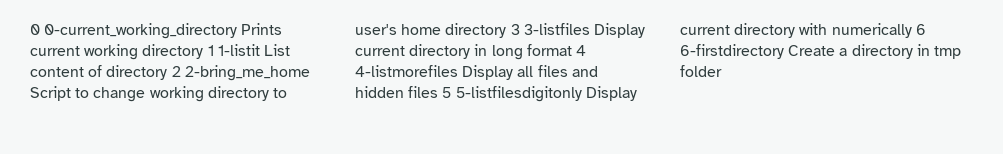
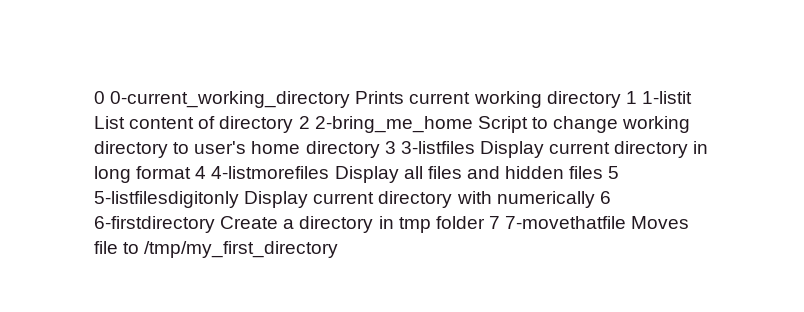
(722, 71) none -> [488,216,690,229] [94,241,339,258] 7 7-movethatfile Moves file to /tmp/my_first_directory

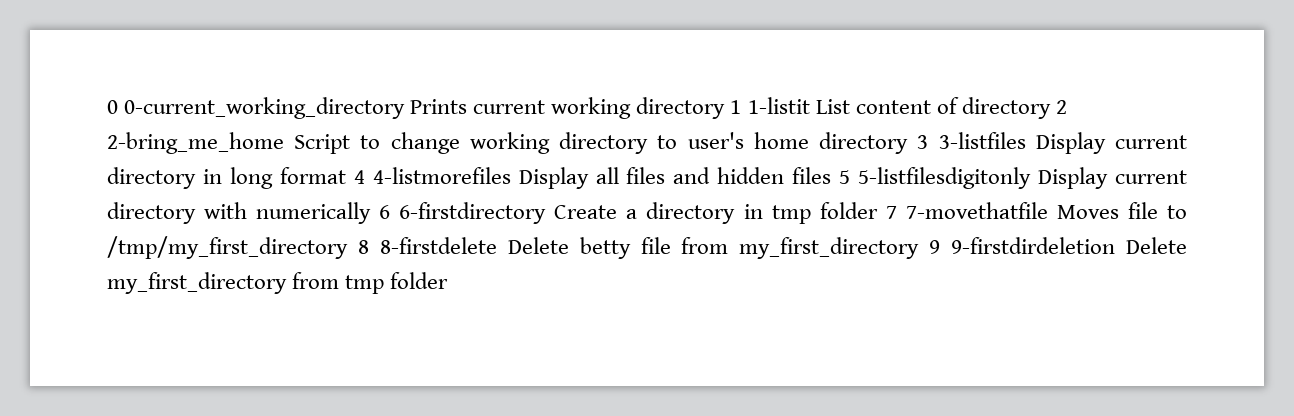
(339, 249) none -> [357,237,1187,259] [107,272,449,294] 8 8-firstdelete Delete betty file from my_first_directory 9 9-firstdirdeletion Delete my_first_directory from tmp folder

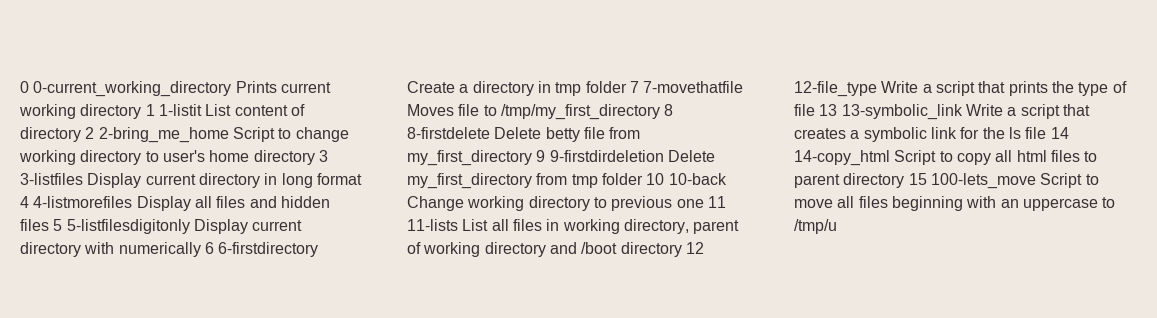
(449, 280) none -> [646,173,727,185] [407,196,726,211] [407,219,740,234] [407,242,704,257] [794,81,1127,97] [794,104,1090,120] [794,127,1069,142] [794,150,1098,166] [794,173,1099,189] [794,196,1116,211] [794,219,837,234] 10 10-back Change working directory to previous one 11 11-lists List all files in working directory, parent of working directory and /boot directory 12 12-file_type Write a script that prints the type of file 13 13-symbolic_link Write a script that creates a symbolic link for the ls file 14 14-copy_html Script to copy all html files to parent directory 15 100-lets_move Script to move all files beginning with an uppercase to /tmp/u

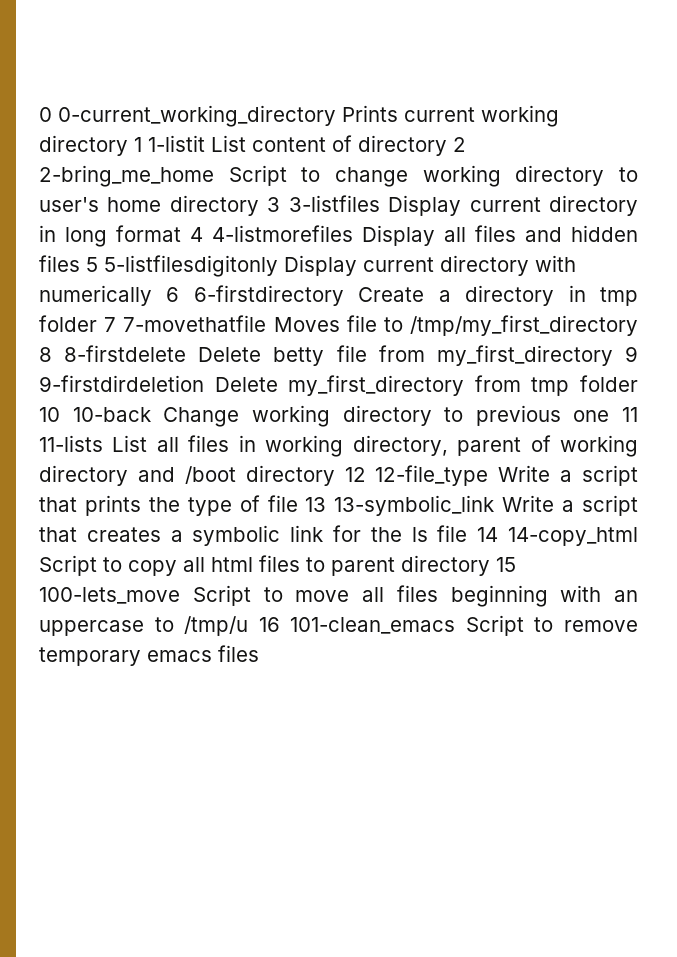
(837, 226) none -> [258,615,638,636] [39,645,259,666] 16 101-clean_emacs Script to remove temporary emacs files

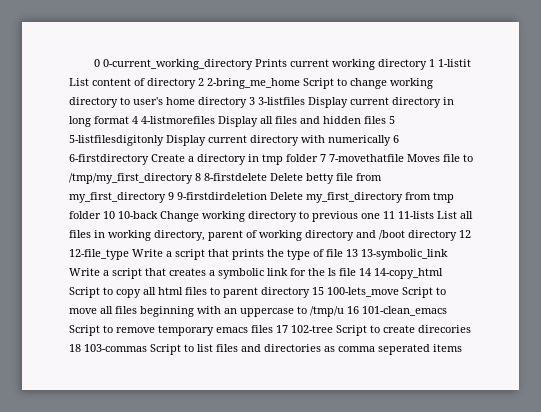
(259, 653) none -> [276,325,471,336] [69,344,462,355] 17 102-tree Script to create direcories 18 103-commas Script to list files and directories as comma seperated items

